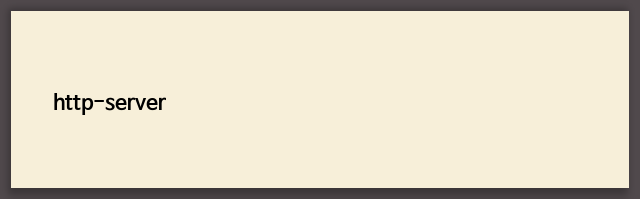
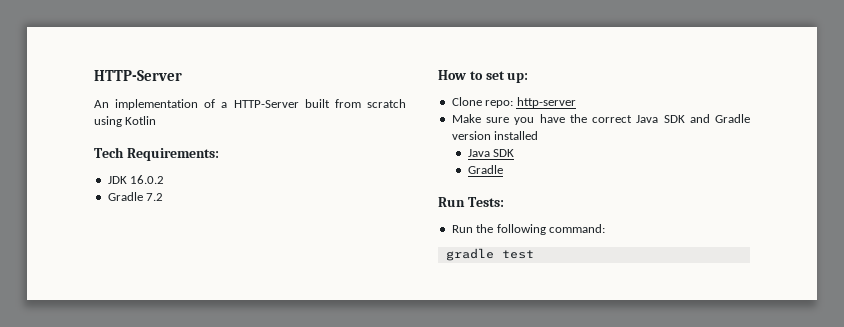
[53,93,166,115] http-server -> [94,70,182,81] [94,99,406,110] [94,116,157,127] [94,147,219,161] [107,175,165,184] [107,192,164,201] [438,70,529,83] [451,97,576,108] [451,114,750,125] [451,131,539,140] [467,149,514,157] [467,165,503,174] [438,197,504,207] [451,224,605,235] [445,248,534,261] HTTP-Server // An implementation of a HTTP-Server built from scratch using Kotlin // Tech Requirements: // JDK 16.0.2 // Gradle 7.2 // How to set up: // Clone repo: http-server // Make sure you have the correct Java SDK and Gradle version installed // Java SDK // Gradle // Run Tests: // Run the following command: // gradle test

